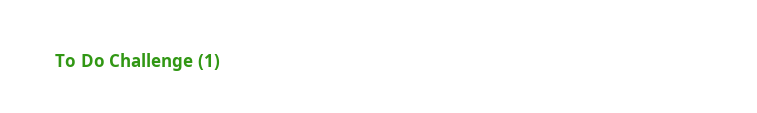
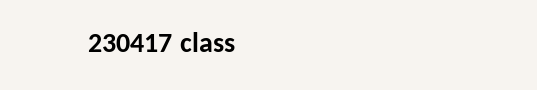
[55,53,220,71] To Do Challenge (1) -> [88,32,235,52] 230417 class

